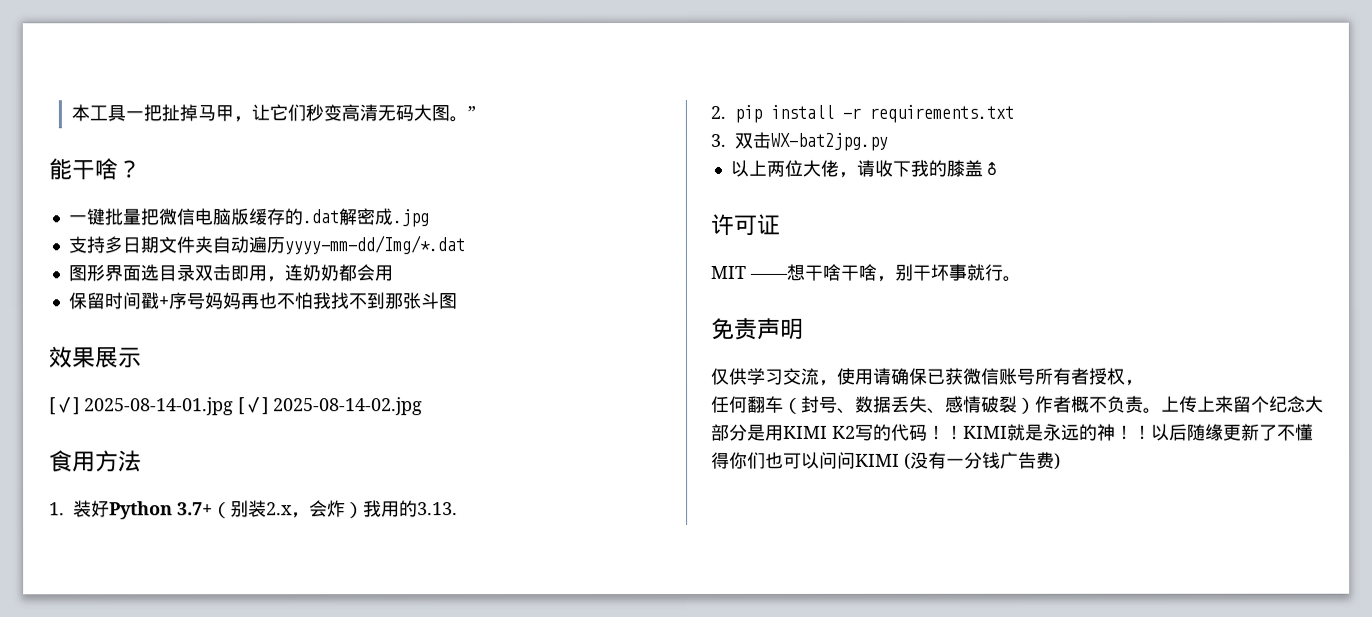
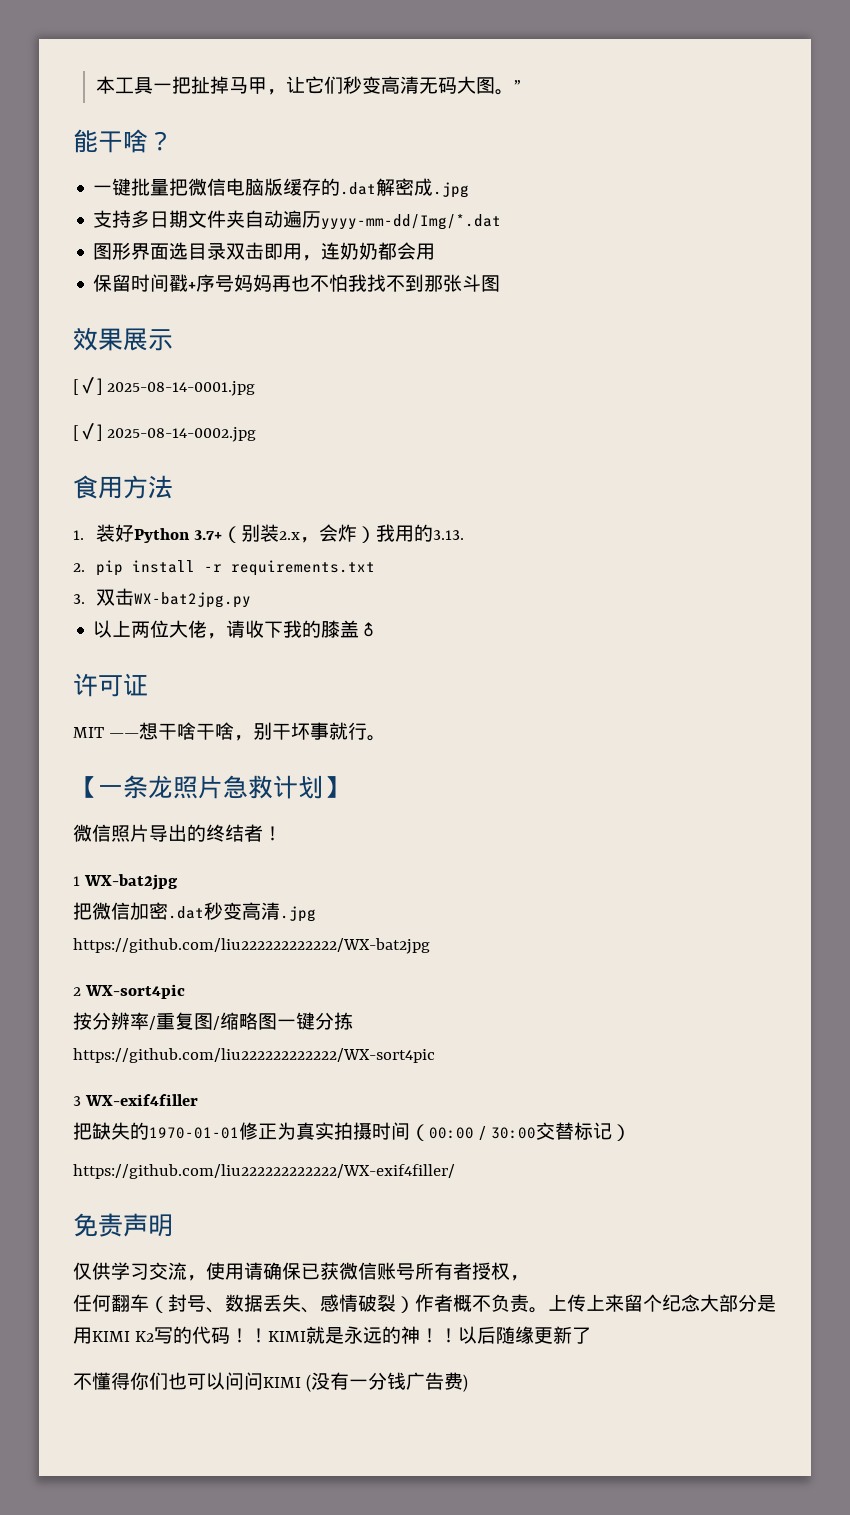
[84,396,423,416] 2025-08-14-01.jpg [✓] 2025-08-14-02.jpg -> [106,381,255,396] [73,423,256,442] 2025-08-14-0001.jpg // [✓] 2025-08-14-0002.jpg
(1021, 278) none -> [73,775,348,799] [73,824,282,842] [73,874,178,890] [73,902,316,922] [73,938,430,954] [73,984,185,999] [73,1012,353,1030] [73,1048,435,1063] [73,1094,198,1106] [73,1122,631,1141] [73,1164,455,1179] // 【一条龙照片急救计划】 // 微信照片导出的终结者！ // 1 WX-bat2jpg // 把微信加密.dat秒变高清.jpg // https://github.com/liu222222222222/WX-bat2jpg // 2 WX-sort4pic // 按分辨率/重复图/缩略图一键分拣 // https://github.com/liu222222222222/WX-sort4pic // 3 WX-exif4filler // 把缺失的1970-01-01修正为真实拍摄时间（00:00 / 30:00交替标记） // https://github.com/liu222222222222/WX-exif4filler/
(1278, 432) none -> (591, 1335) //

